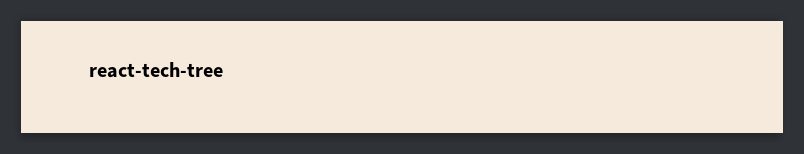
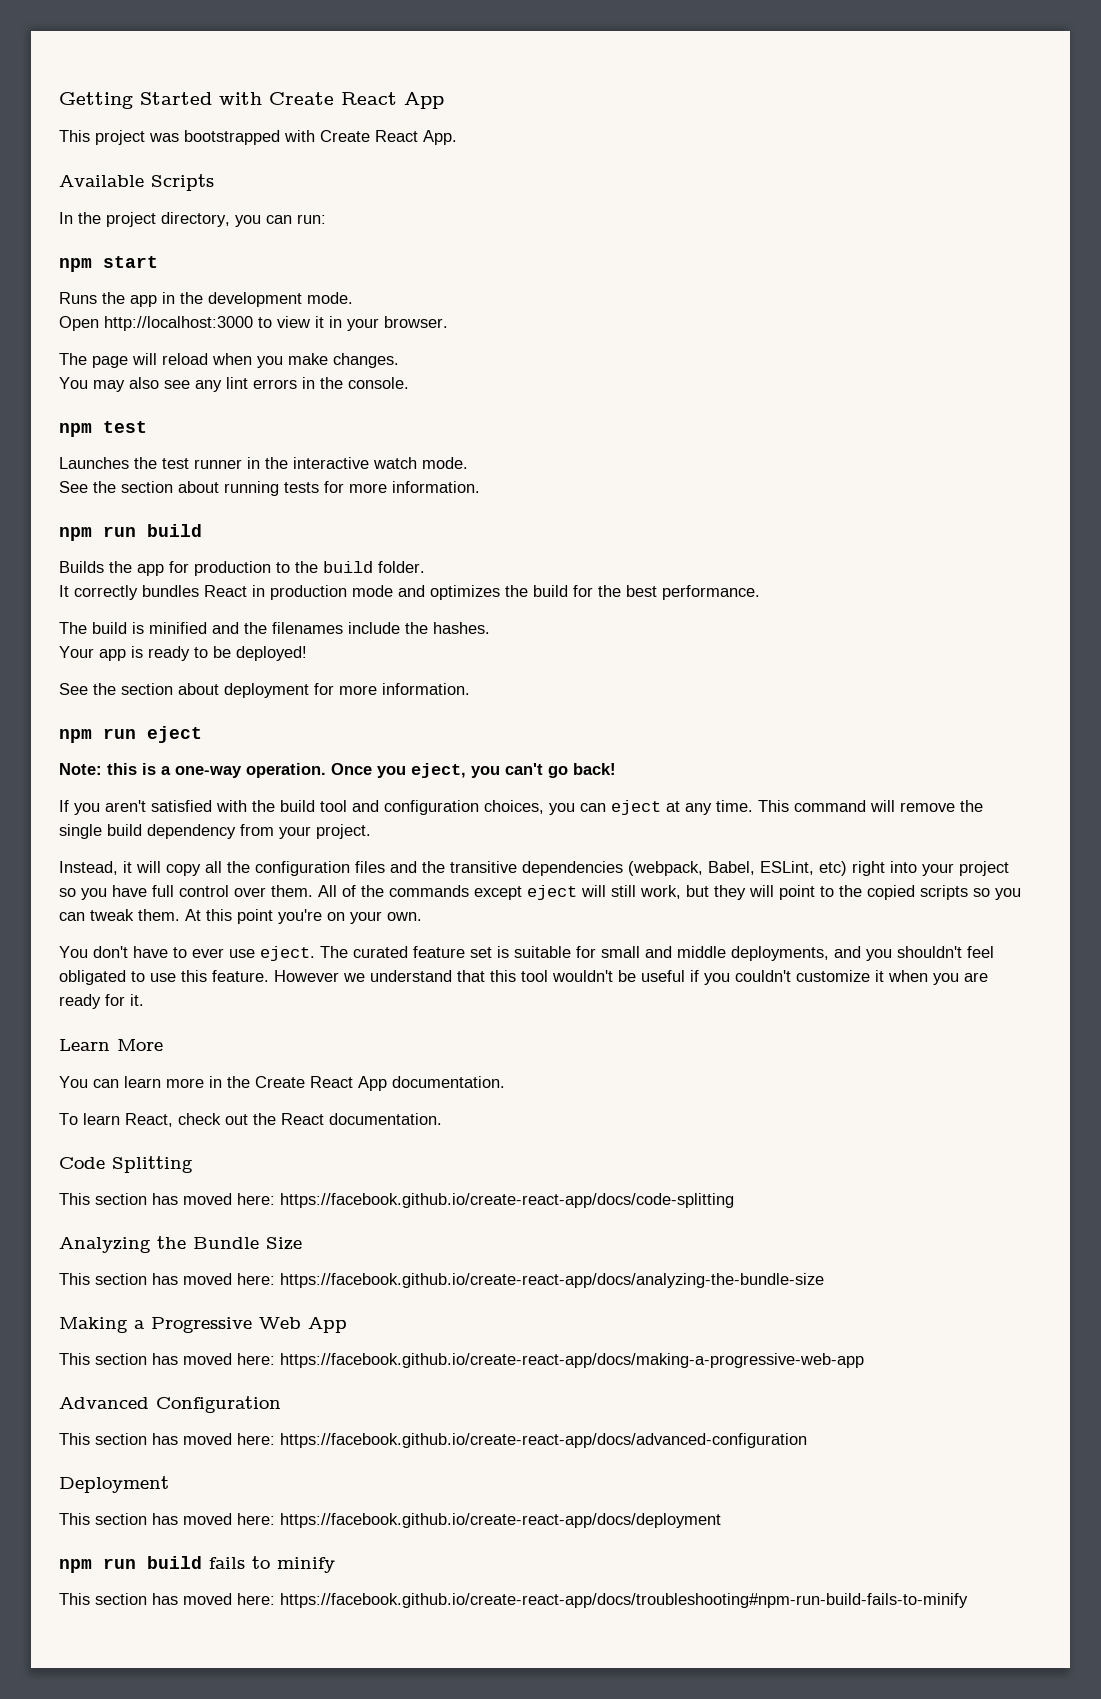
[89,62,223,78] react-tech-tree -> [59,92,444,109] [59,130,457,145] [59,174,214,191] [59,212,326,227] [59,256,158,272] [59,292,353,307] [59,316,448,331] [59,353,399,368] [59,377,409,392] [59,421,147,437] [59,457,468,469] [59,481,480,496] [59,524,202,541] [59,561,425,576] [59,585,760,600] [59,622,490,634] [59,646,307,661] [59,683,470,698] [59,726,202,743] [59,763,616,778] [59,800,983,815] [59,824,371,839] [59,861,1009,876] [59,885,1021,900] [59,909,422,924] [59,946,994,961] [59,970,988,985] [59,994,144,1009] [59,1039,163,1051] [59,1076,505,1091] [59,1113,442,1127] [59,1156,193,1173] [59,1193,734,1208] [59,1236,302,1253] [59,1273,824,1288] [59,1317,347,1333] [59,1353,864,1368] [59,1396,281,1413] [59,1433,807,1448] [59,1476,169,1493] [59,1513,721,1528] [59,1556,335,1573] [59,1593,968,1608] Getting Started with Create React App // This project was bootstrapped with Create React App. // Available Scripts // In the project directory, you can run: // npm start // Runs the app in the development mode. // Open http://localhost:3000 to view it in your browser. // The page will reload when you make changes. // You may also see any lint errors in the console. // npm test // Launches the test runner in the interactive watch mode. // See the section about running tests for more information. // npm run build // Builds the app for production to the build folder. // It correctly bundles React in production mode and optimizes the build for the best performance. // The build is minified and the filenames include the hashes. // Your app is ready to be deployed! // See the section about deployment for more information. // npm run eject // Note: this is a one-way operation. Once you eject, you can't go back! // If you aren't satisfied with the build tool and configuration choices, you can eject at any time. This command will remove the single build dependency from your project. // Instead, it will copy all the configuration files and the transitive dependencies (webpack, Babel, ESLint, etc) right into your project so you have full control over them. All of the commands except eject will still work, but they will point to the copied scripts so you can tweak them. At this point you're on your own. // You don't have to ever use eject. The curated feature set is suitable for small and middle deployments, and you shouldn't feel obligated to use this feature. However we understand that this tool wouldn't be useful if you couldn't customize it when you are ready for it. // Learn More // You can learn more in the Create React App documentation. // To learn React, check out the React documentation. // Code Splitting // This section has moved here: https://facebook.github.io/create-react-app/docs/code-splitting // Analyzing the Bundle Size // This section has moved here: https://facebook.github.io/create-react-app/docs/analyzing-the-bundle-size // Making a Progressive Web App // This section has moved here: https://facebook.github.io/create-react-app/docs/making-a-progressive-web-app // Advanced Configuration // This section has moved here: https://facebook.github.io/create-react-app/docs/advanced-configuration // Deployment // This section has moved here: https://facebook.github.io/create-react-app/docs/deployment // npm run build fails to minify // This section has moved here: https://facebook.github.io/create-react-app/docs/troubleshooting#npm-run-build-fails-to-minify

